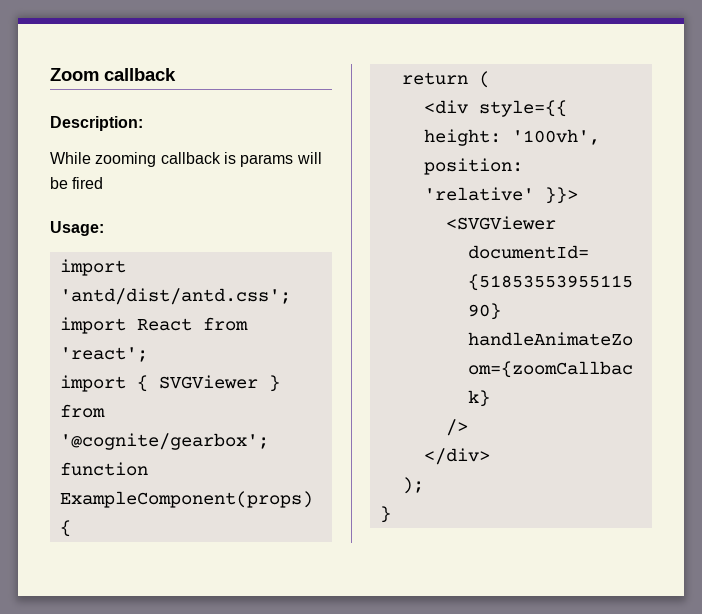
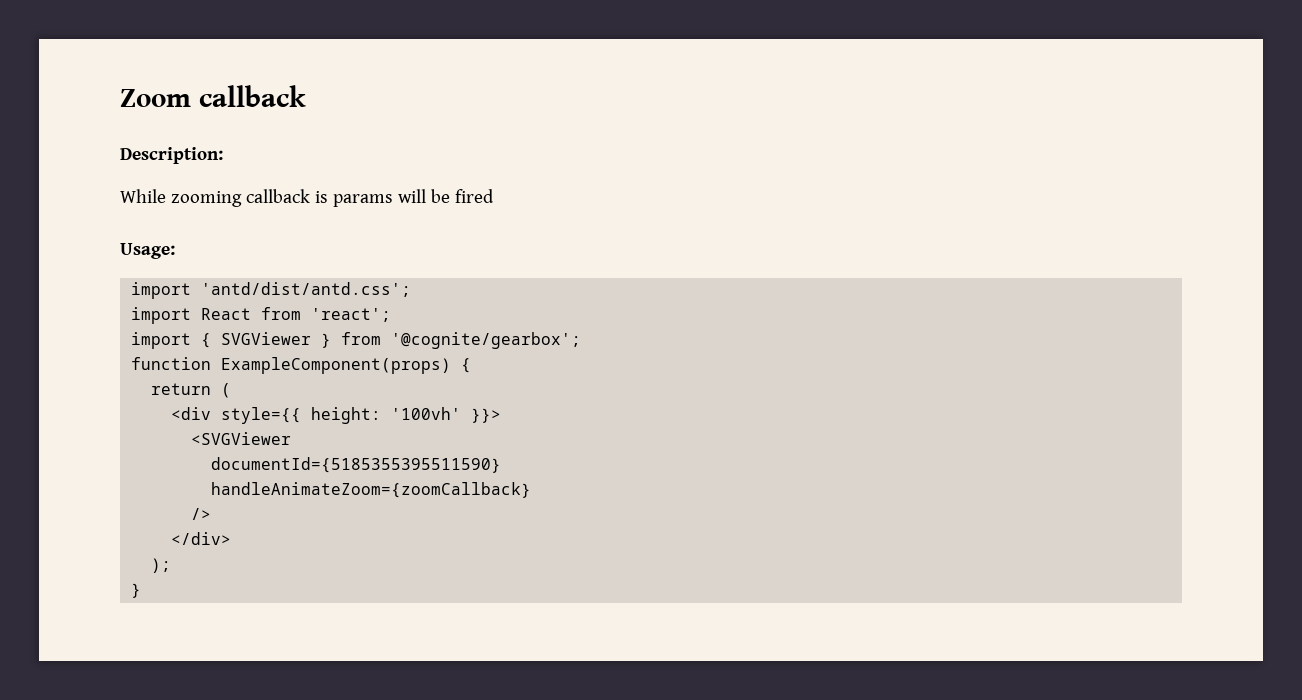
[511,129,600,145] [423,158,523,175] [423,187,534,201] '100vh', position: 'relative' -> [391,407,462,420] '100vh'

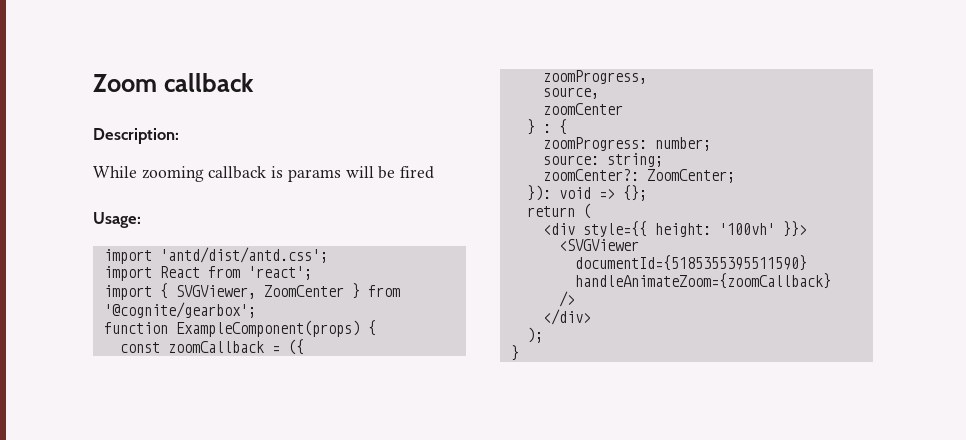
[221,332,312,345] SVGViewer -> [175,285,344,299] SVGViewer, ZoomCenter
(472, 365) none -> [119,339,304,355] [542,70,647,84] [542,87,599,99] [542,103,623,115] [526,119,567,135] [542,137,711,151] [542,153,663,167] [542,169,735,183] [526,185,647,201] // const zoomCallback = ({ // zoomProgress, // source, // zoomCenter // } : { // zoomProgress: number; // source: string; // zoomCenter?: ZoomCenter; // }): void => {};

